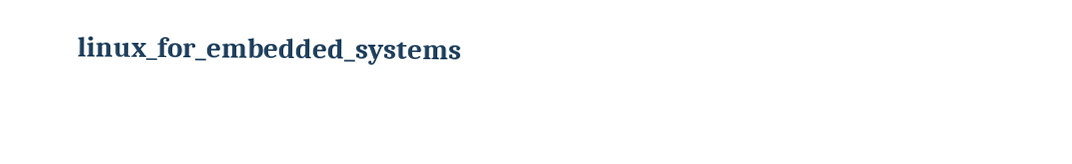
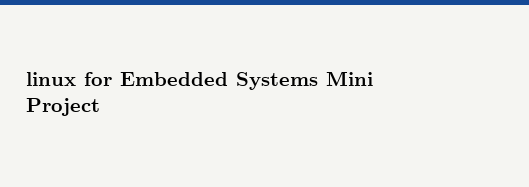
[77,36,462,66] linux_for_embedded_systems -> [26,71,373,90] [26,98,100,116] linux for Embedded Systems Mini Project

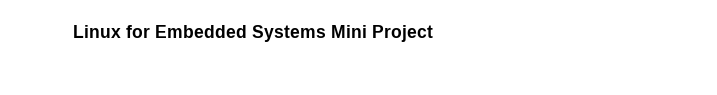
[26,72,76,86] linux -> [73,25,121,38] Linux

